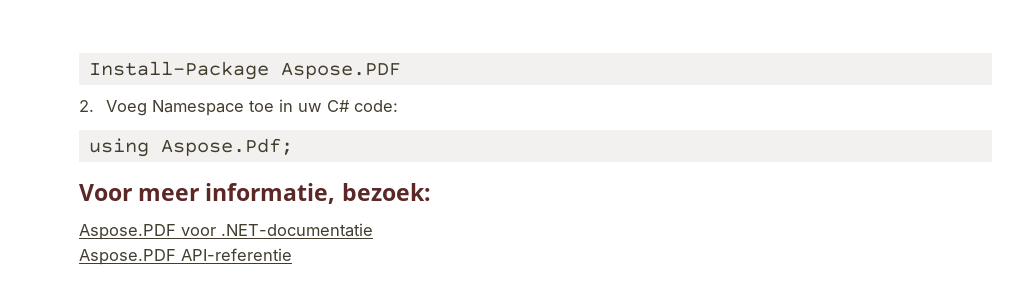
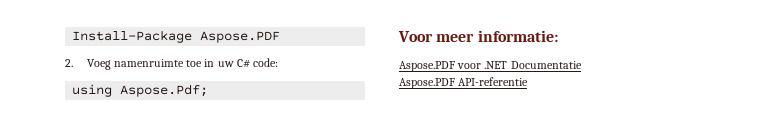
[152,100,245,116] Namespace -> [113,59,184,67] namenruimte
[205,183,431,204] informatie, bezoek: -> [477,30,558,42] informatie:
[221,223,373,237] .NET-documentatie -> [484,61,582,69] .NET Documentatie

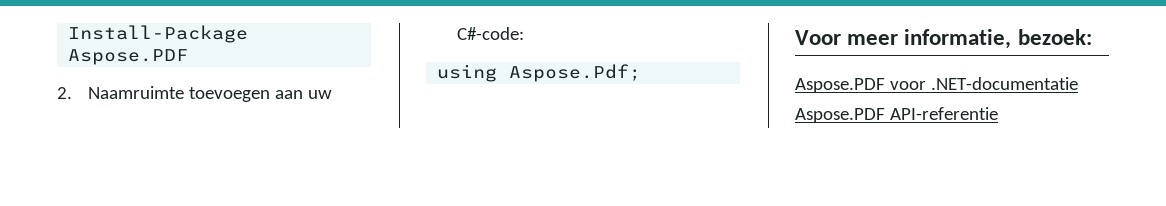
[86,58,279,70] Voeg namenruimte toe in uw C# code: -> [88,86,333,102] [457,27,525,40] Naamruimte toevoegen aan uw C#-code:
[477,30,558,42] informatie: -> [904,29,1092,49] informatie, bezoek:
[484,61,582,69] .NET Documentatie -> [930,77,1078,90] .NET-documentatie

